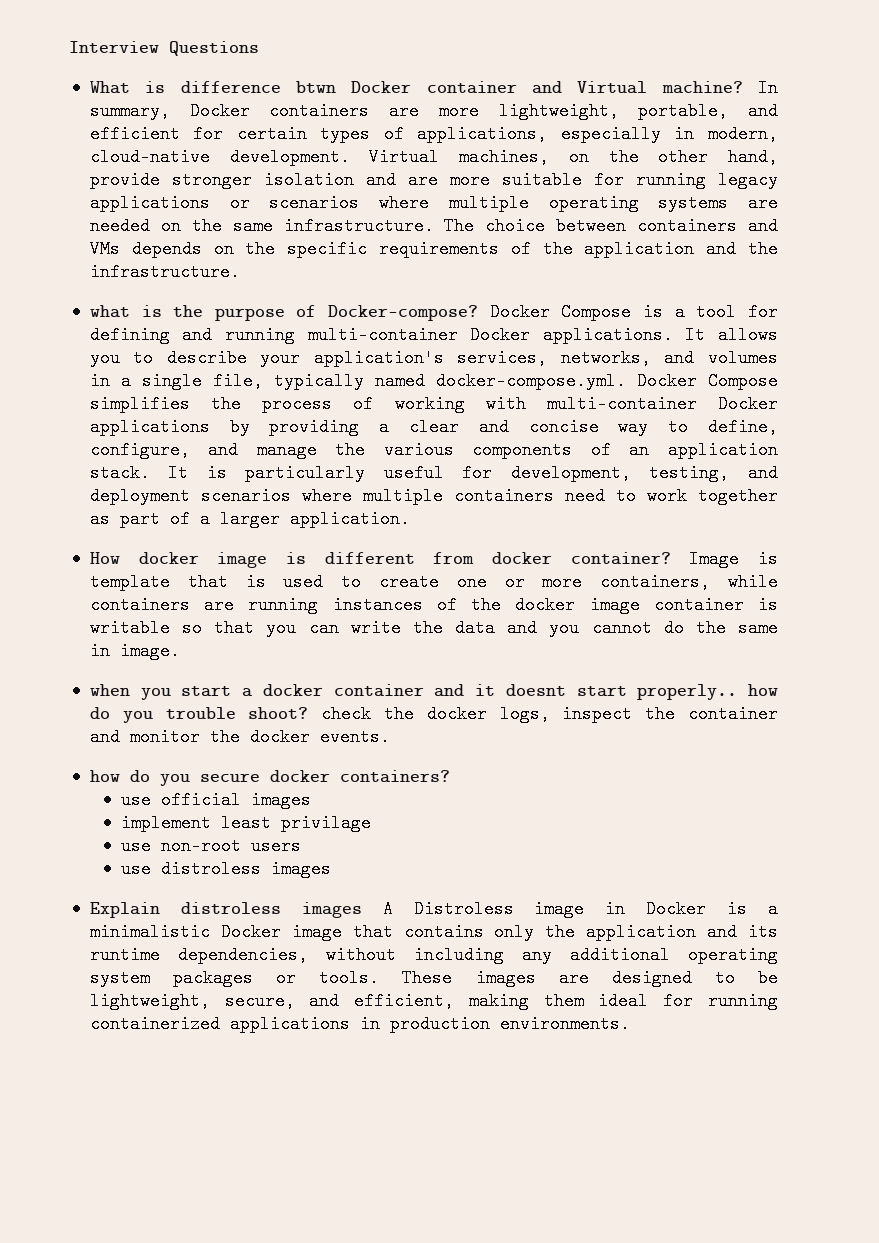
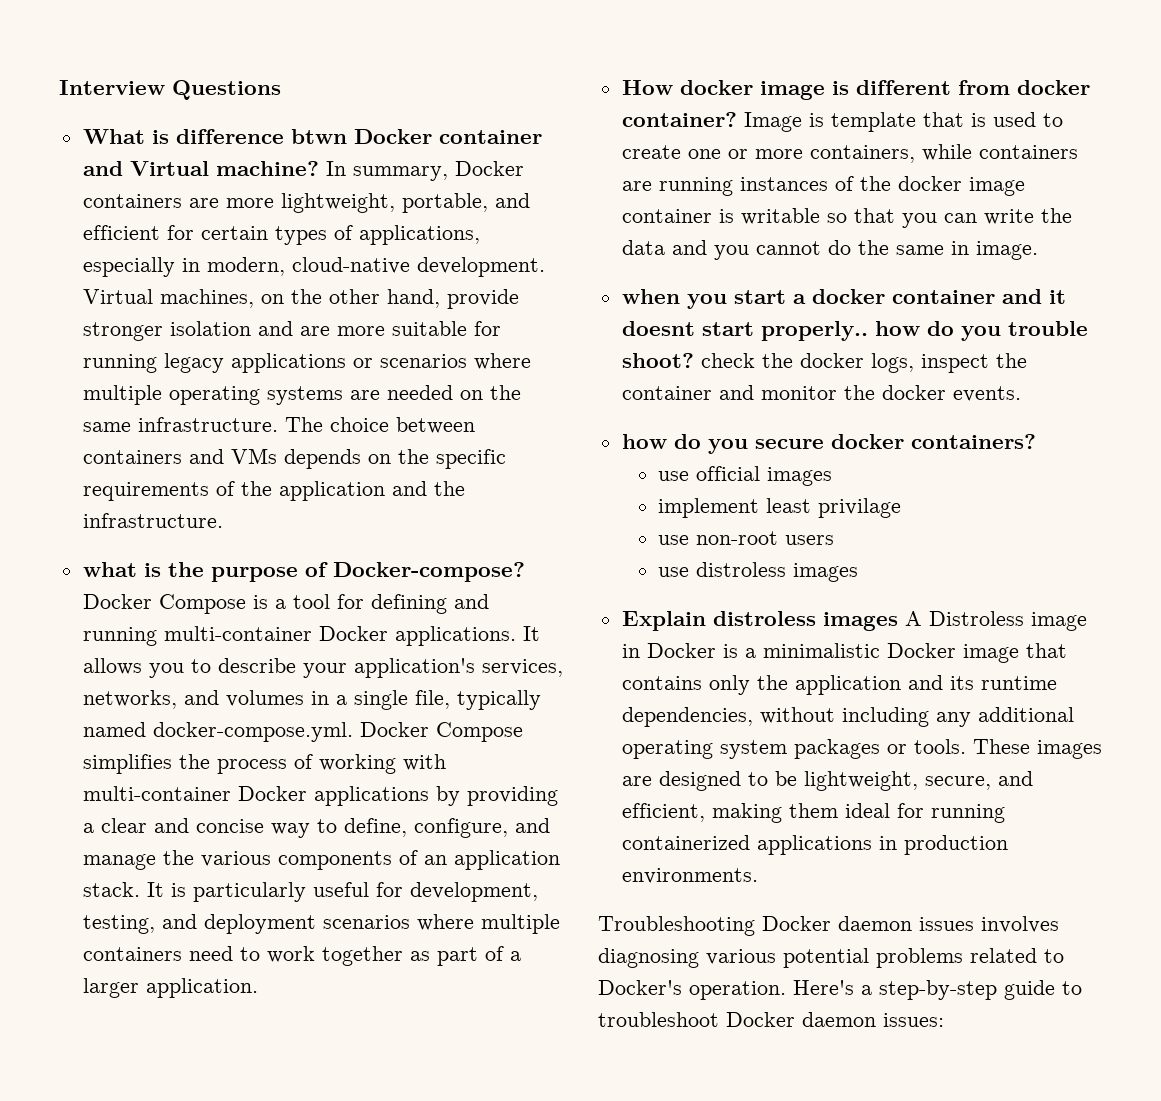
(630, 1024) none -> [598,916,1059,936] [598,948,1064,968] [598,980,1082,1000] [598,1012,944,1027] // Troubleshooting Docker daemon issues involves diagnosing various potential problems related to Docker's operation. Here's a step-by-step guide to troubleshoot Docker daemon issues:

